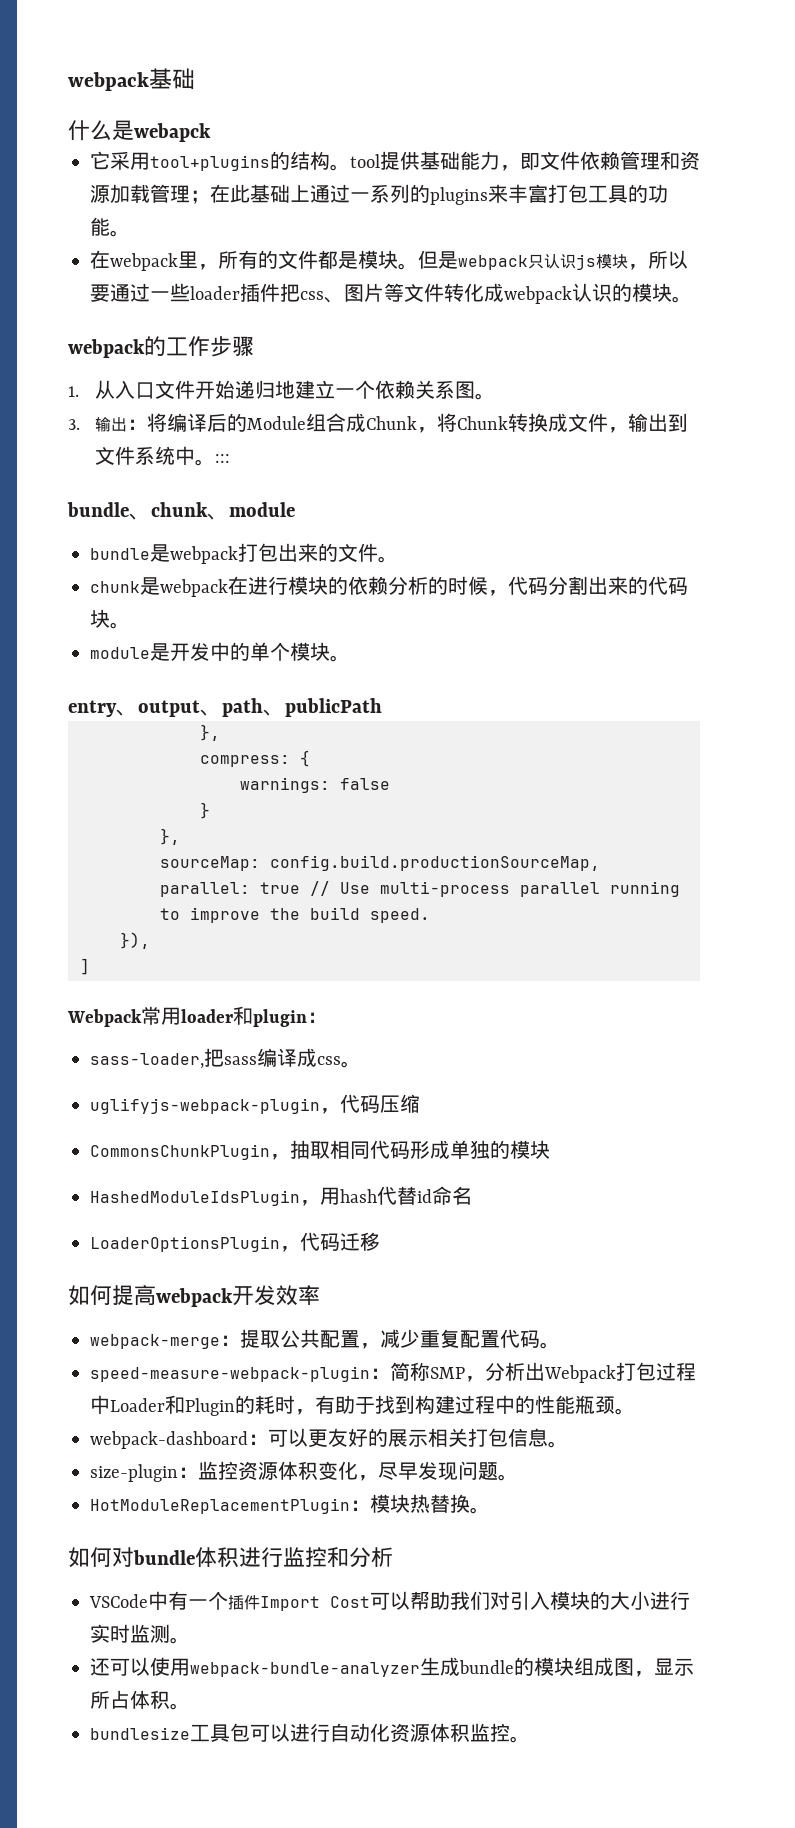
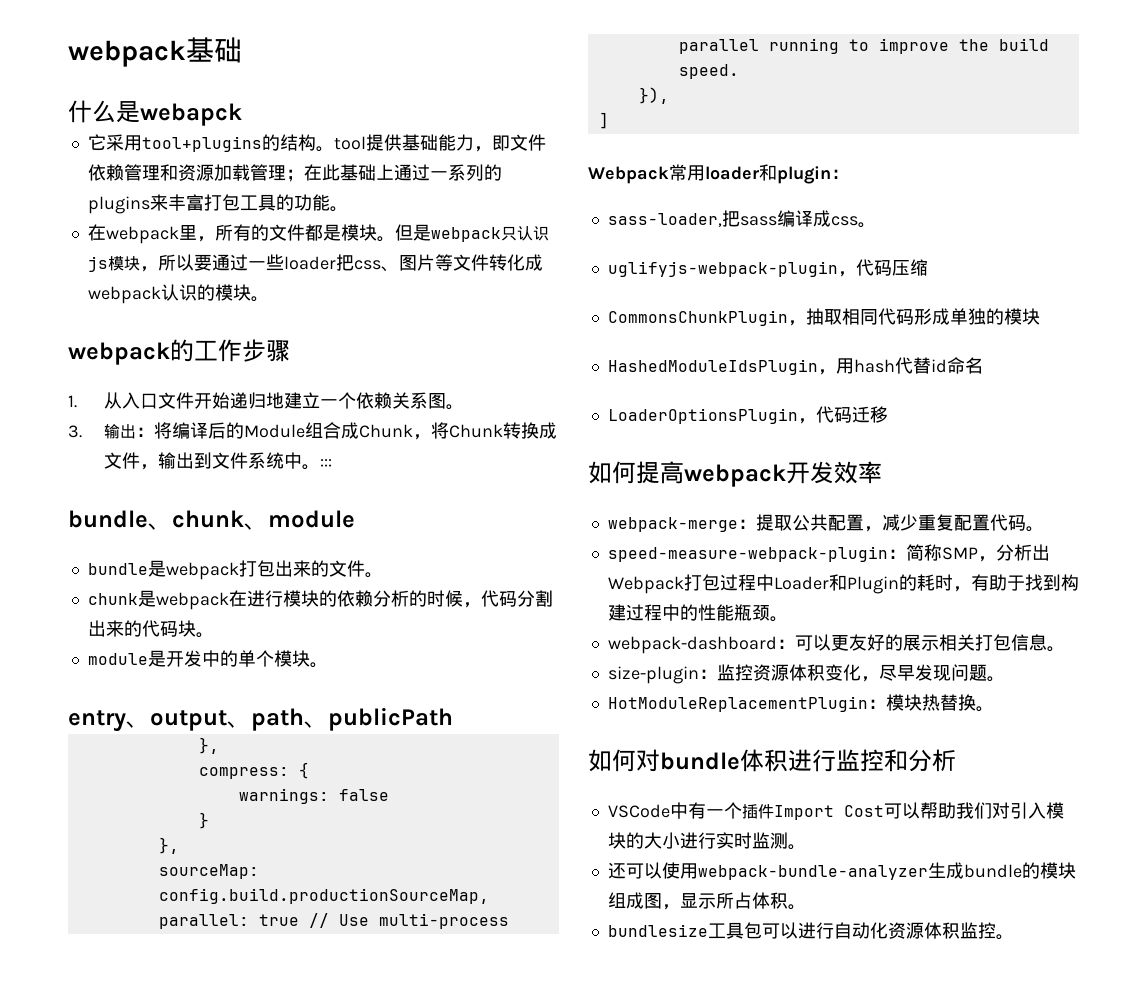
[240,283,280,302] 插件 -> (336, 263) none

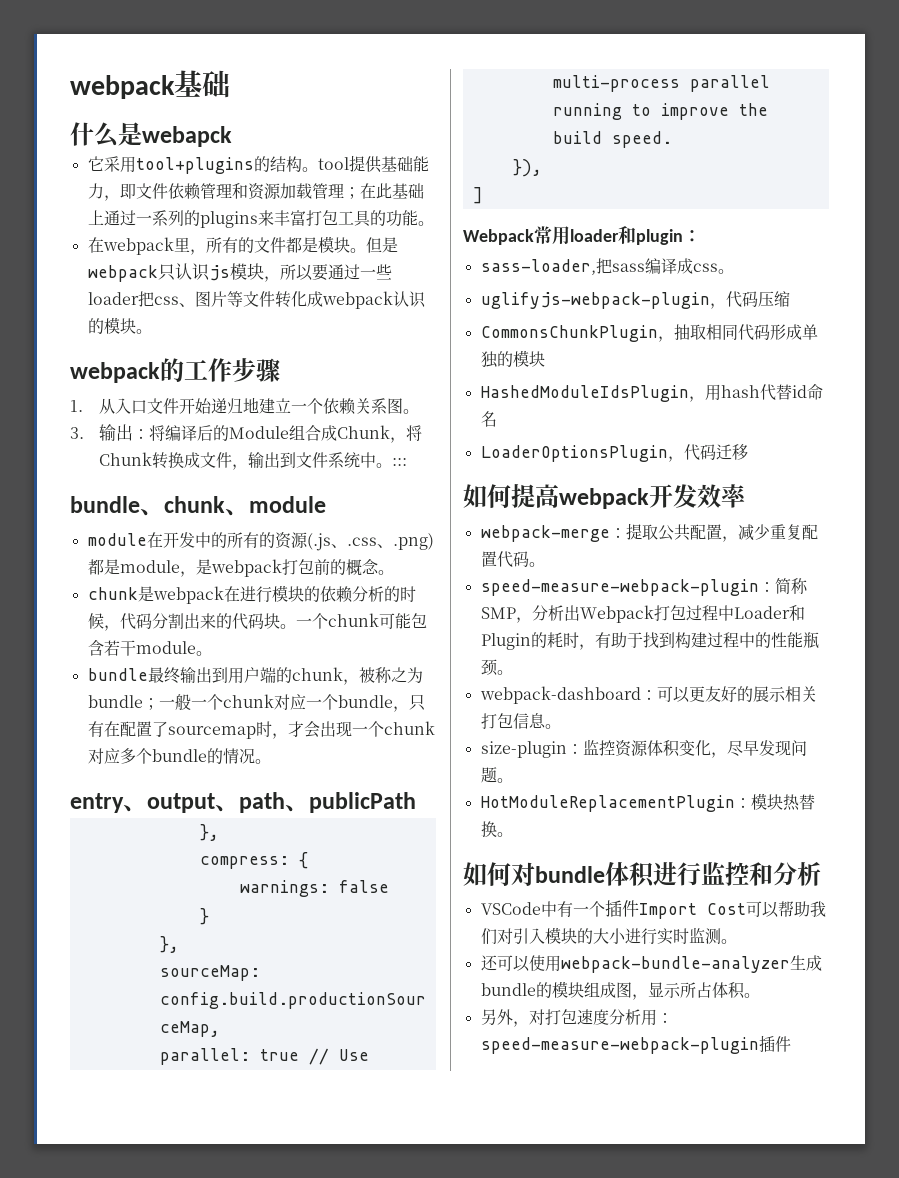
[87,560,365,580] bundle是webpack打包出来的文件 -> [87,532,434,551] [87,559,379,577] module在开发中的所有的资源(.js、.css、.png)都是module，是webpack打包前的概念
[87,650,310,667] // module是开发中的单个模块 -> [295,613,427,629] [87,640,212,656] [87,667,423,685] [87,694,425,712] [87,721,435,739] [87,748,255,764] 一个chunk可能包含若干module。 // bundle最终输出到用户端的chunk，被称之为bundle；一般一个chunk对应一个bundle，只有在配置了sourcemap时，才会出现一个chunk对应多个bundle的情况
[607,922,1014,940] bundlesize工具包可以进行自动化资源体积监控。 -> [480,1009,673,1027] [480,1035,791,1054] 另外，对打包速度分析用：speed-measure-webpack-plugin插件

